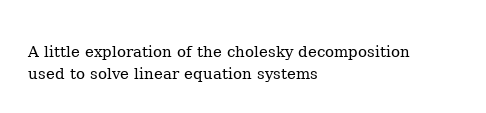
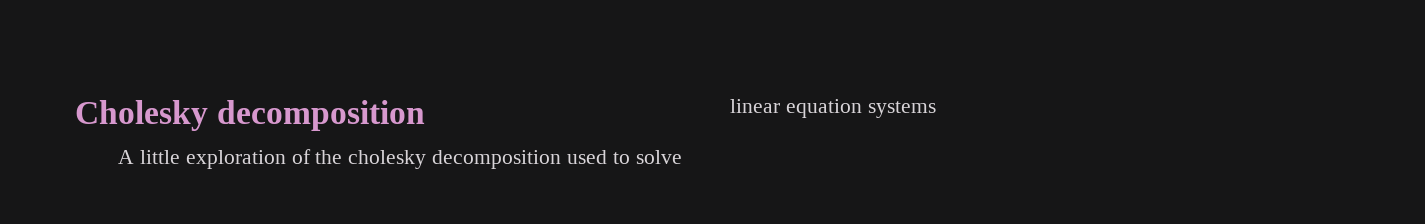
(27, 51) none -> [75,100,426,131] Cholesky decomposition //

